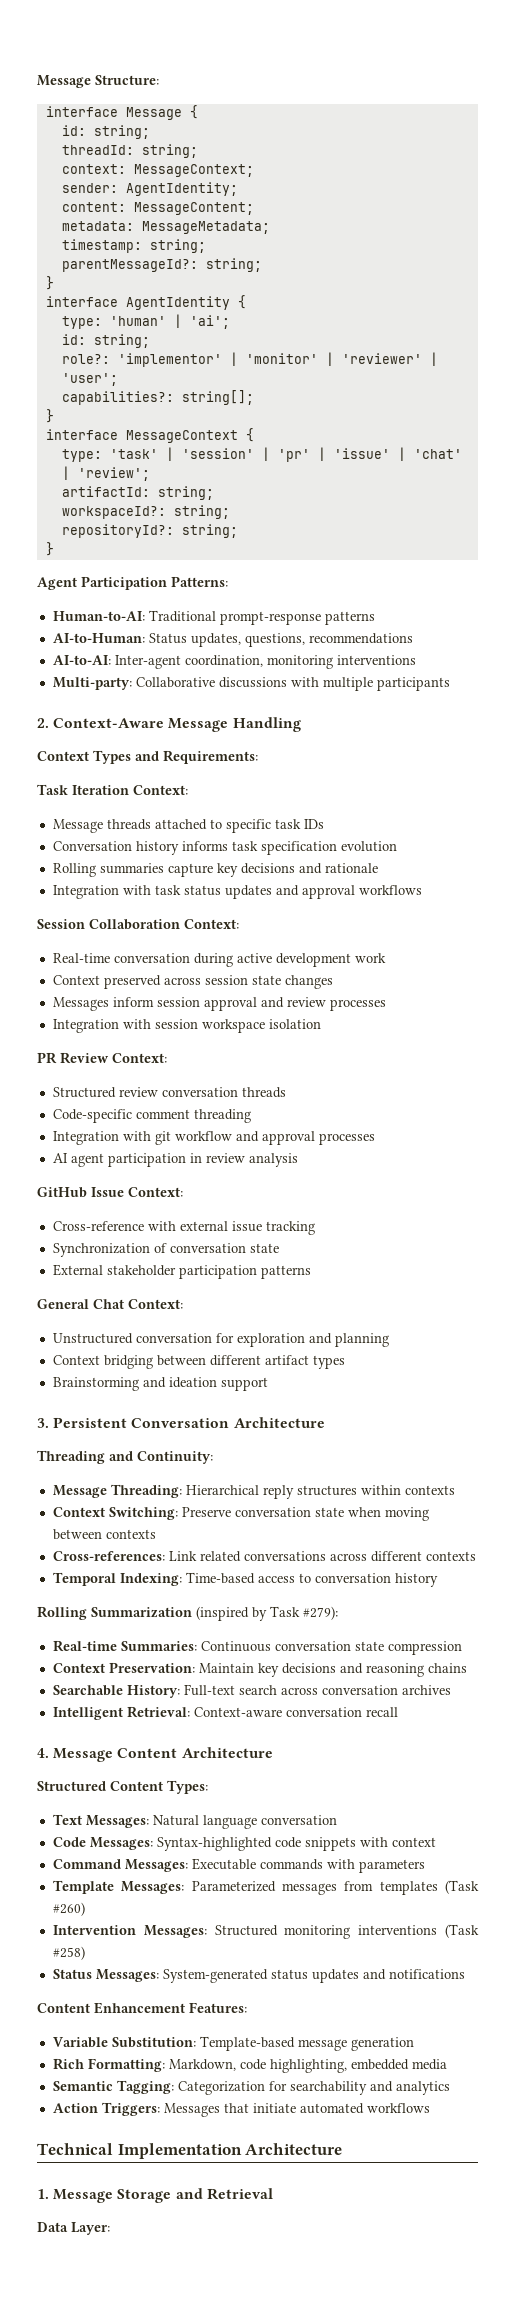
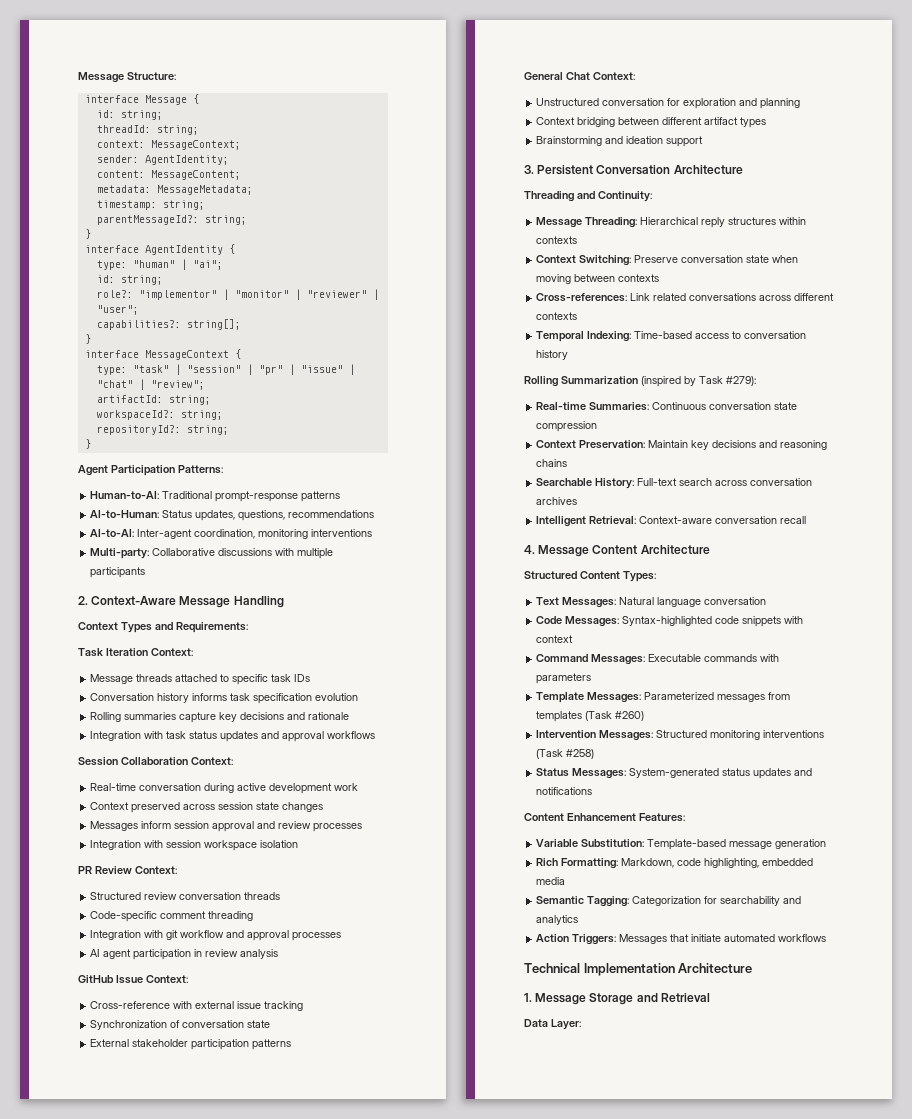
[109,314,230,329] 'human' | 'ai'; -> [132,259,223,270] "human" | "ai";
[117,352,438,367] [61,373,118,386] 'implementor' | 'monitor' | 'reviewer' | 'user'; -> [138,289,379,300] [96,305,139,315] "implementor" | "monitor" | "reviewer" | "user";
[109,447,462,462] [61,466,150,481] 'task' | 'session' | 'pr' | 'issue' | 'chat' | 'review'; -> [132,364,355,375] [96,379,205,390] "task" | "session" | "pr" | "issue" | "chat" | "review";

